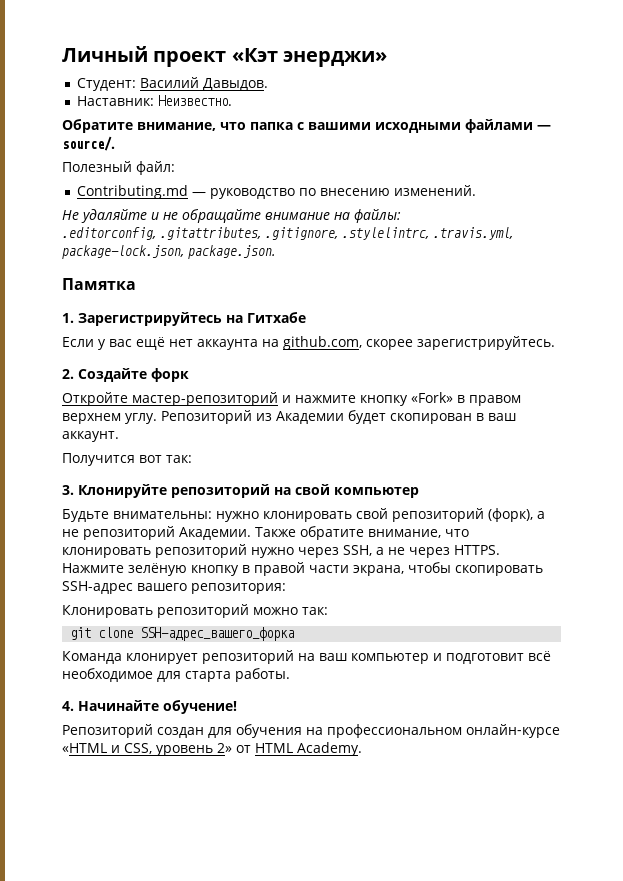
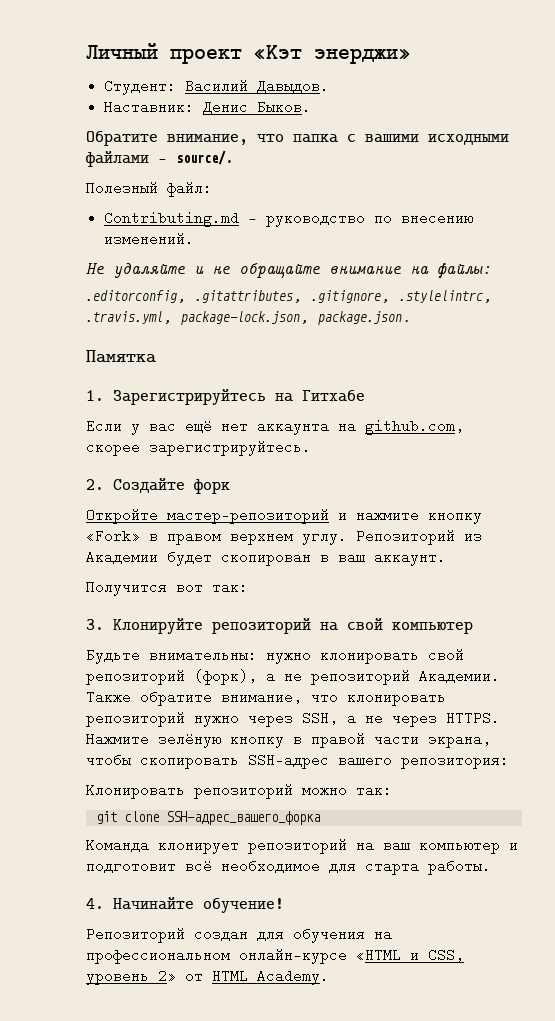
[158,95,233,106] Неизвестно. -> [203,98,312,115] Денис Быков.

